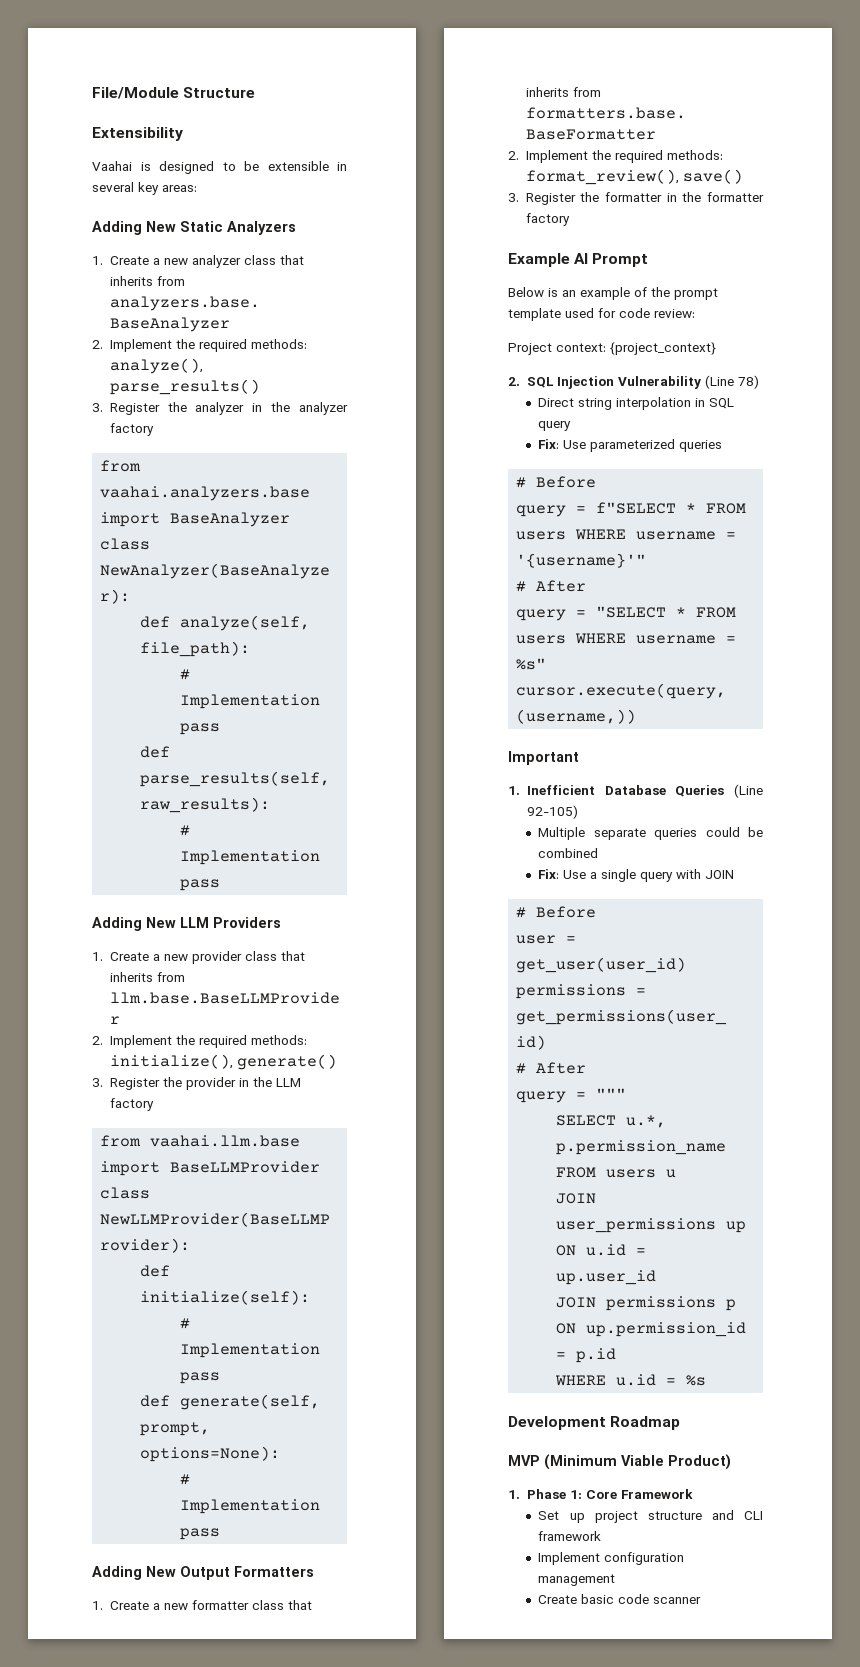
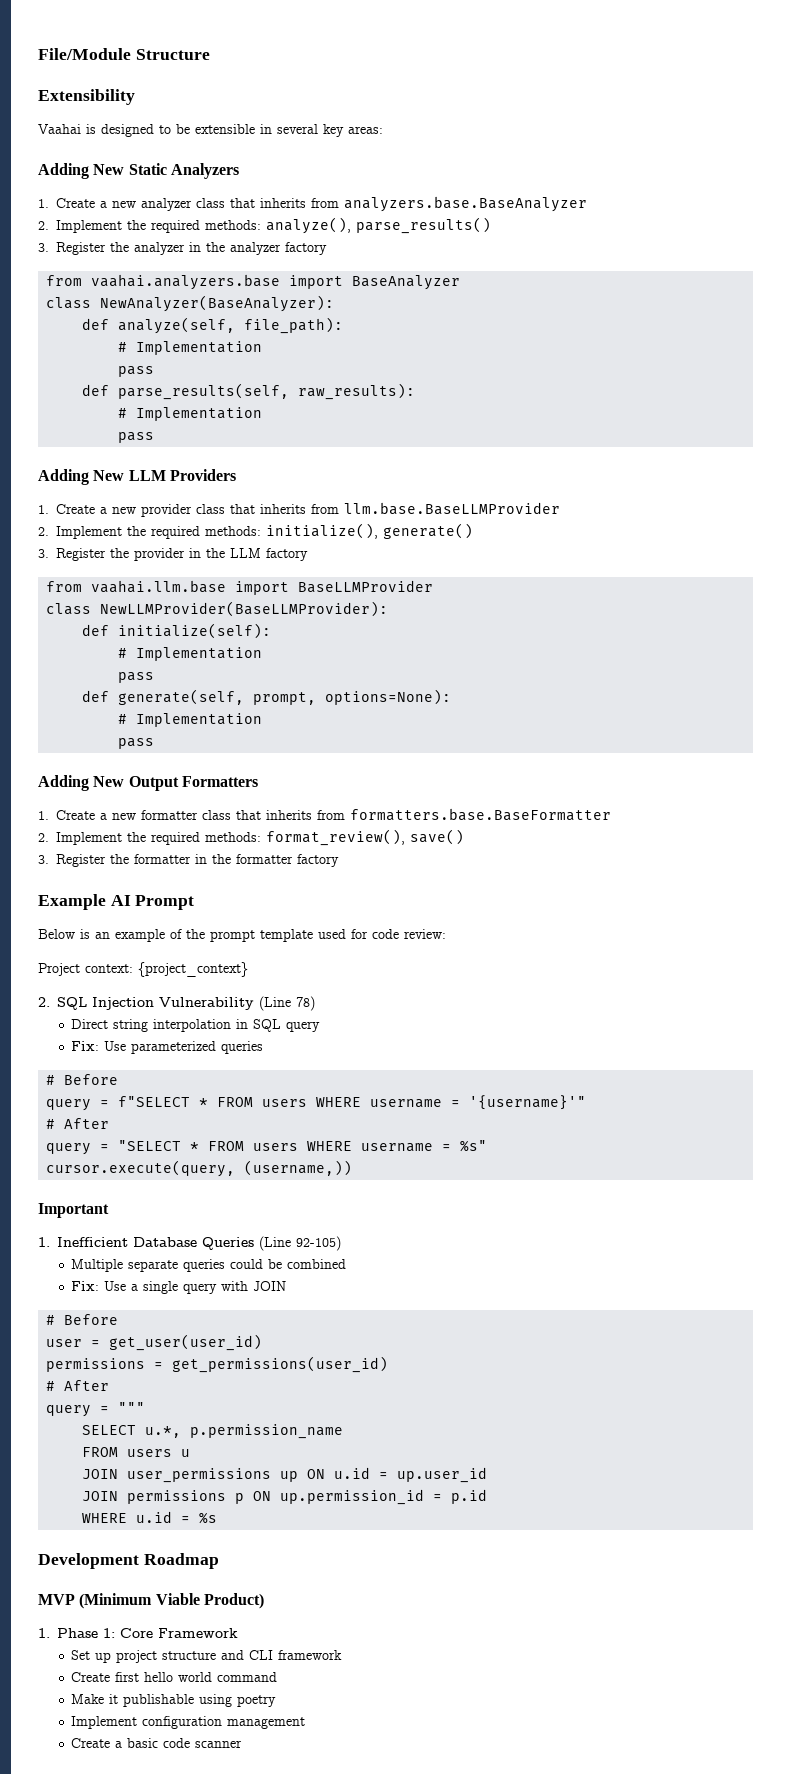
(602, 1536) none -> [71,1672,278,1682] [71,1694,277,1707] // Create first hello world command // Make it publishable using poetry
(578, 1599) none -> [115,1741,123,1748] a

